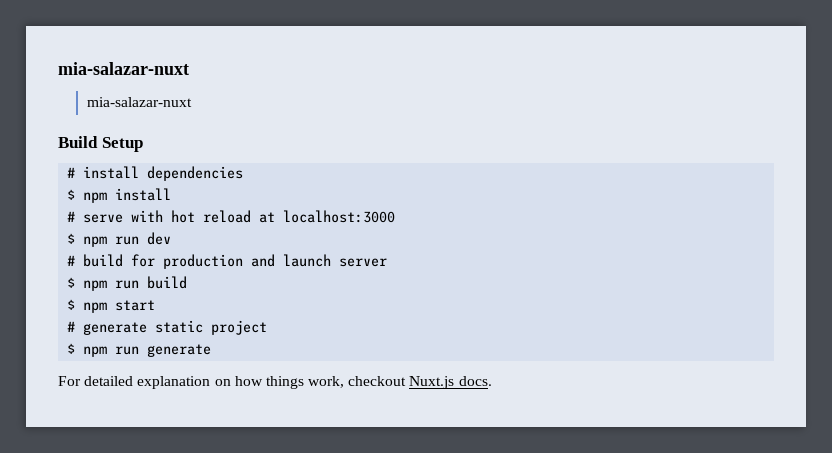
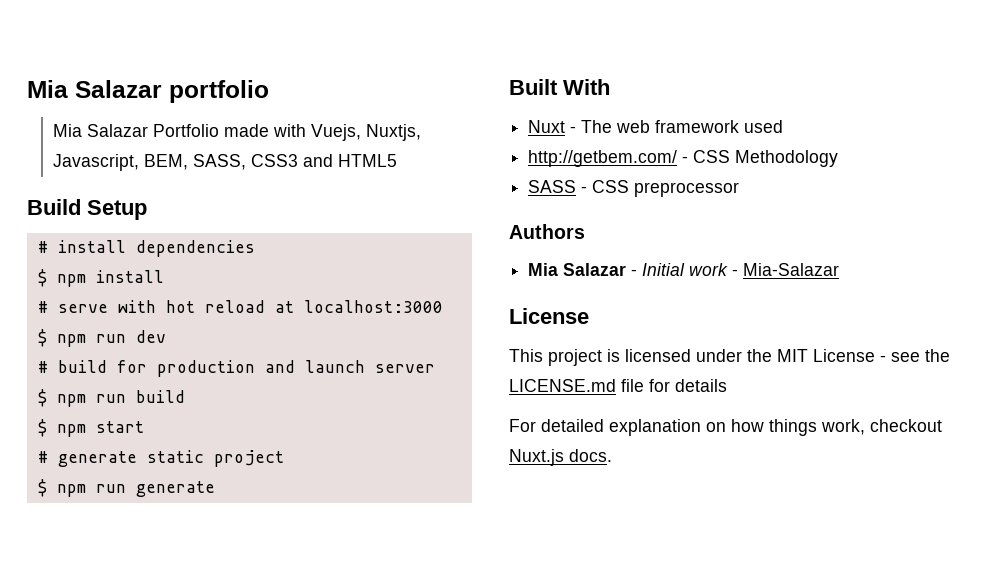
[58,62,189,75] [86,97,192,107] mia-salazar-nuxt // mia-salazar-nuxt -> [27,80,269,103] [53,124,422,141] [53,154,398,171] Mia Salazar portfolio // Mia Salazar Portfolio made with Vuejs, Nuxtjs, Javascript, BEM, SASS, CSS3 and HTML5
(212, 350) none -> [509,79,610,95] [528,120,784,133] [528,150,839,167] [528,180,740,197] [509,224,585,239] [528,263,840,276] [509,308,589,324] [509,349,950,366] [509,379,727,392] // Built With // Nuxt - The web framework used // http://getbem.com/ - CSS Methodology // SASS - CSS preprocessor // Authors // Mia Salazar - Initial work - Mia-Salazar // License // This project is licensed under the MIT License - see the LICENSE.md file for details

